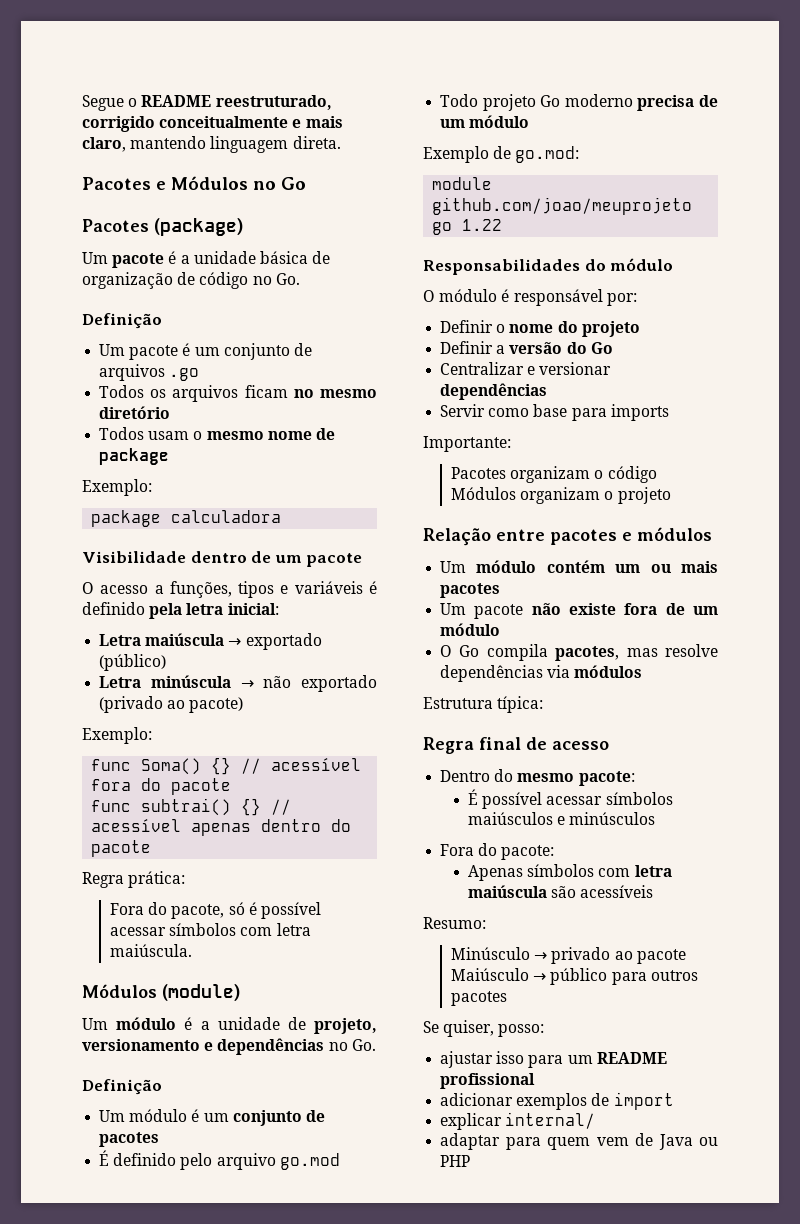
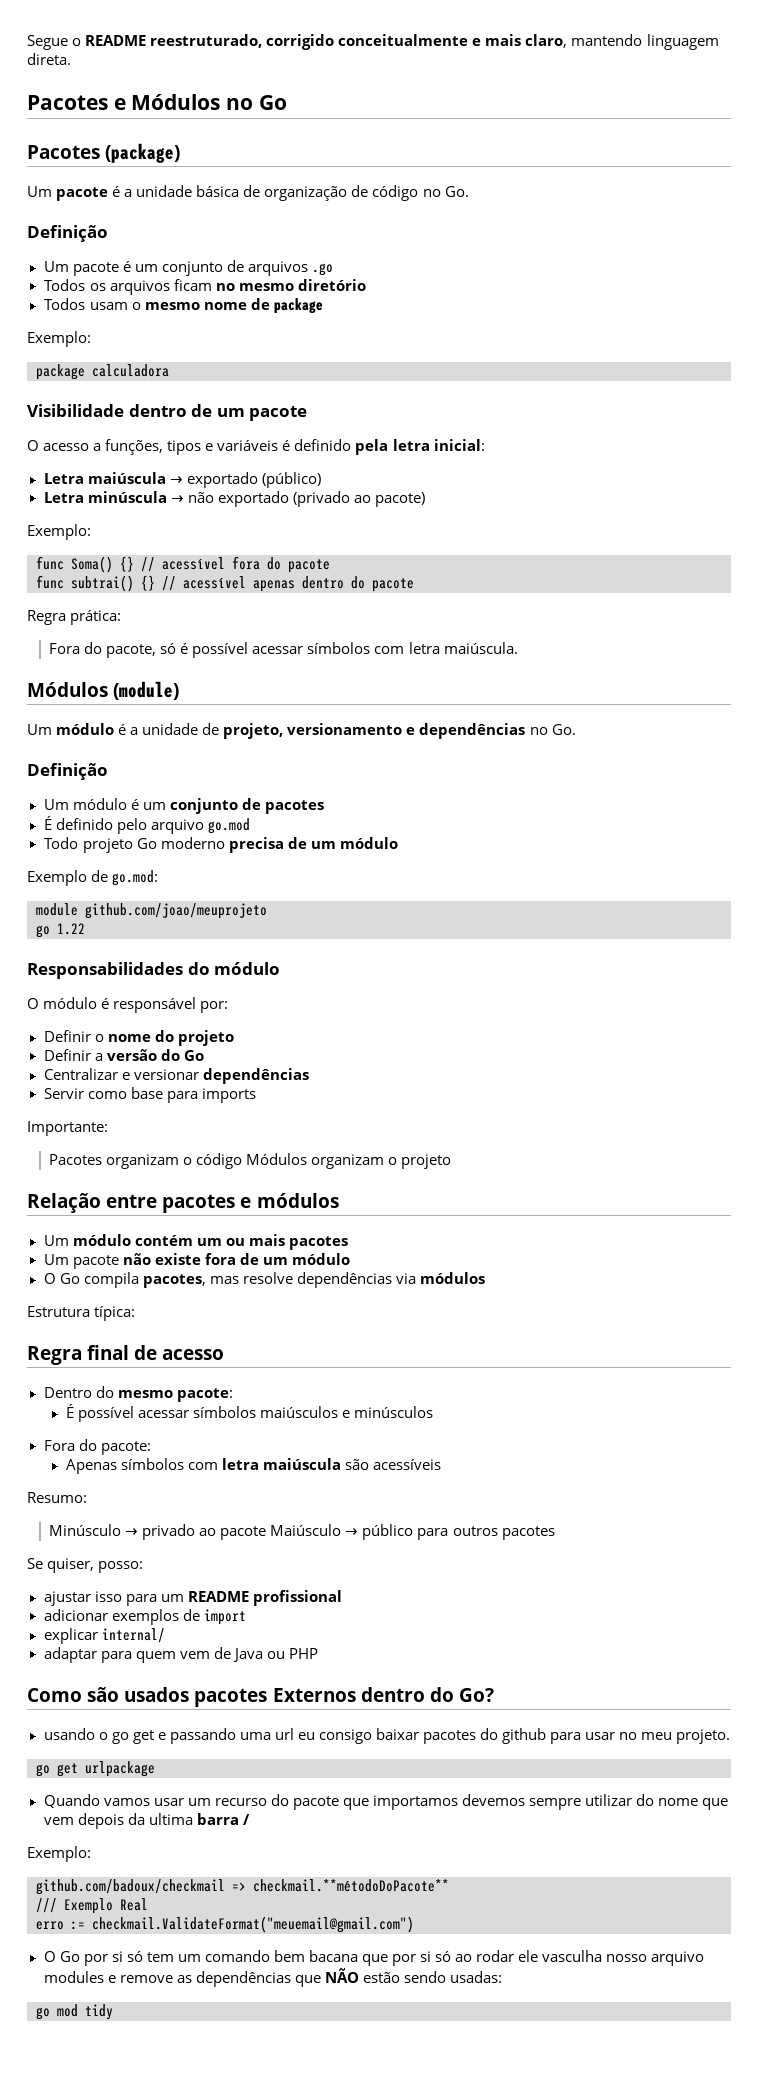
(471, 1161) none -> [27,1687,494,1707] [43,1728,731,1744] [36,1761,155,1777] [43,1794,729,1810] [43,1813,250,1829] [27,1846,91,1862] [36,1879,449,1895] [36,1898,148,1914] [36,1916,414,1933] [43,1950,705,1966] [43,1968,502,1987] [36,2004,113,2020] // Como são usados pacotes Externos dentro do Go? // usando o go get e passando uma url eu consigo baixar pacotes do github para usar no meu projeto. // go get urlpackage // Quando vamos usar um recurso do pacote que importamos devemos sempre utilizar do nome que vem depois da ultima barra / // Exemplo: // github.com/badoux/checkmail => checkmail.**métodoDoPacote** // /// Exemplo Real // erro := checkmail.ValidateFormat("meuemail@gmail.com") // O Go por si só tem um comando bem bacana que por si só ao rodar ele vasculha nosso arquivo modules e remove as dependências que NÃO estão sendo usadas: // go mod tidy

